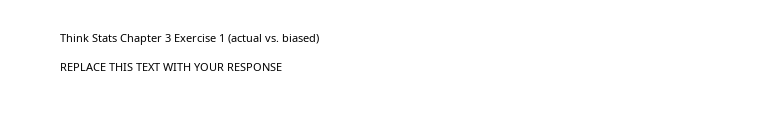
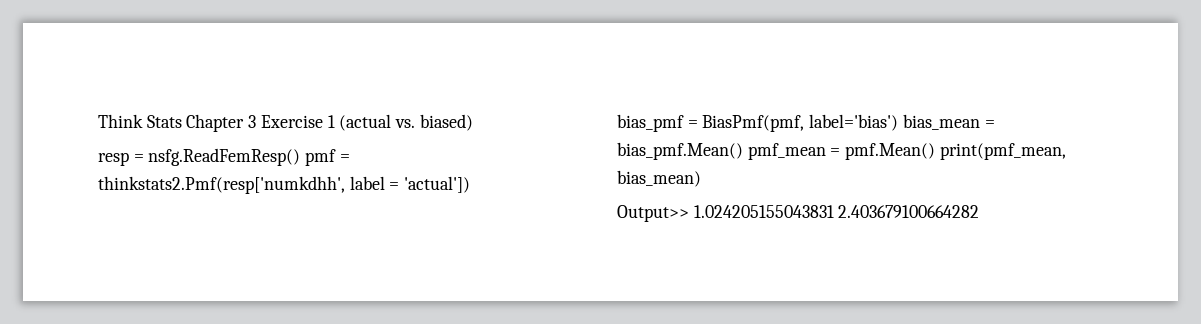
[60,63,282,71] REPLACE THIS TEXT WITH YOUR RESPONSE -> [98,148,350,166] [98,176,471,194] [617,114,995,132] [617,142,1066,160] [617,170,701,187] [617,205,980,222] resp = nsfg.ReadFemResp() pmf = thinkstats2.Pmf(resp['numkdhh', label = 'actual']) // bias_pmf = BiasPmf(pmf, label='bias') bias_mean = bias_pmf.Mean() pmf_mean = pmf.Mean() print(pmf_mean, bias_mean) // Output>> 1.024205155043831 2.403679100664282

